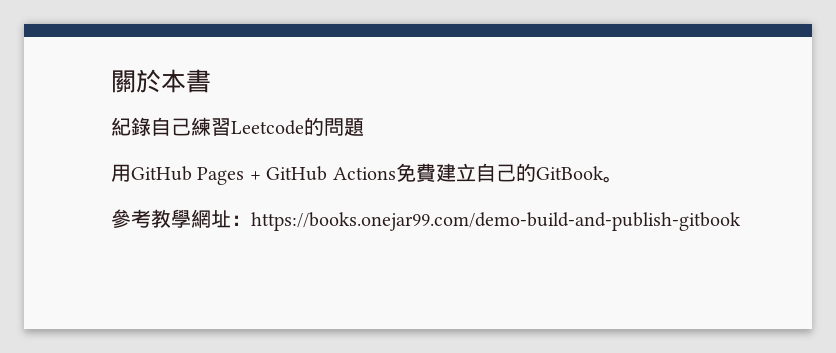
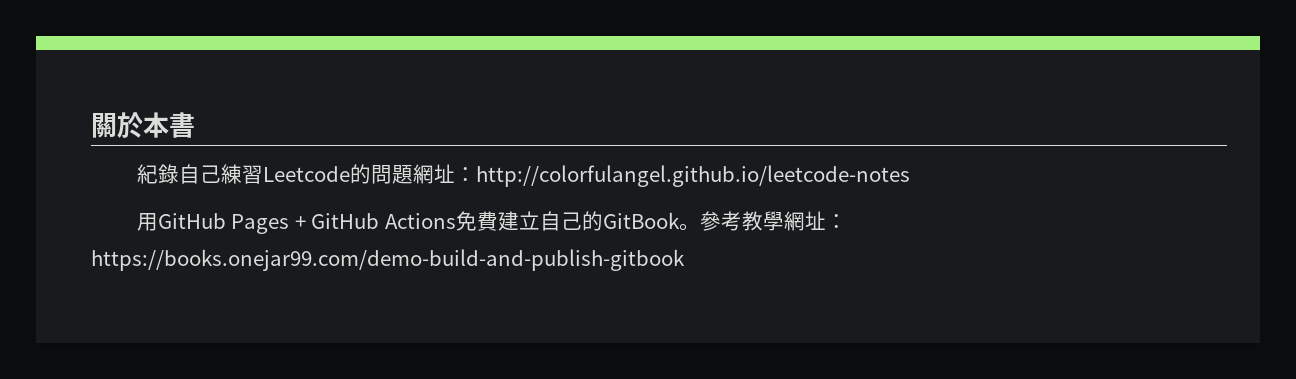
(364, 127) none -> [412,164,910,187] 網址：http://colorfulangel.github.io/leetcode-notes
(623, 179) // -> (700, 227) none

